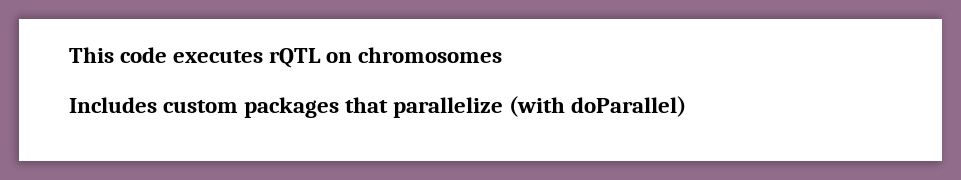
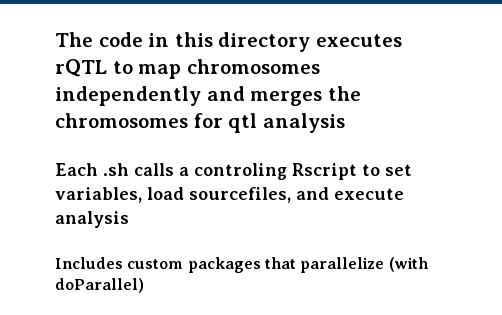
[69,47,503,68] This code executes rQTL on chromosomes -> [55,32,402,52] [55,59,320,79] [55,86,361,106] [55,113,345,133] [55,163,412,180] [55,187,404,203] [55,211,129,228] The code in this directory executes rQTL to map chromosomes independently and merges the chromosomes for qtl analysis // Each .sh calls a controling Rscript to set variables, load sourcefiles, and execute analysis

